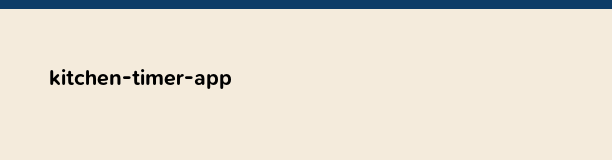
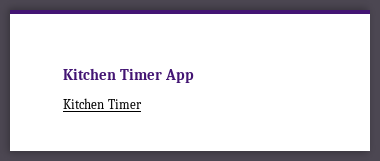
[49,69,232,89] kitchen-timer-app -> [63,68,195,83] [63,98,142,109] Kitchen Timer App // Kitchen Timer

